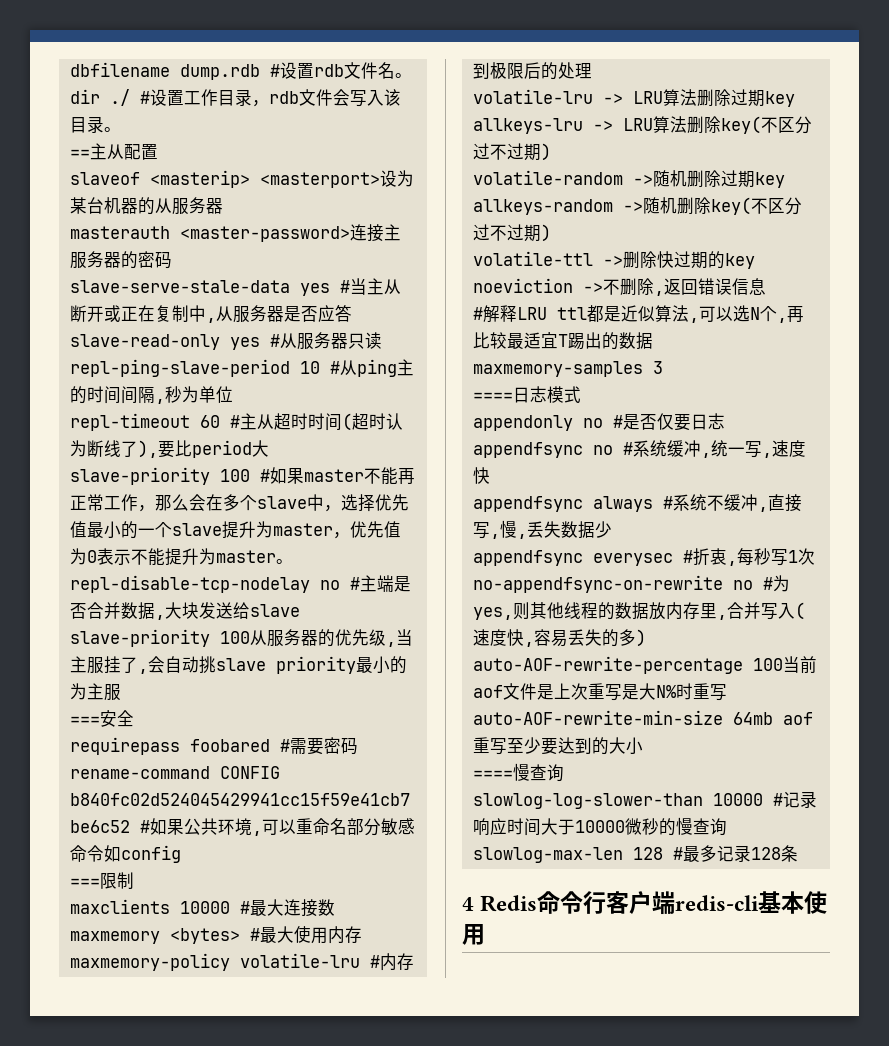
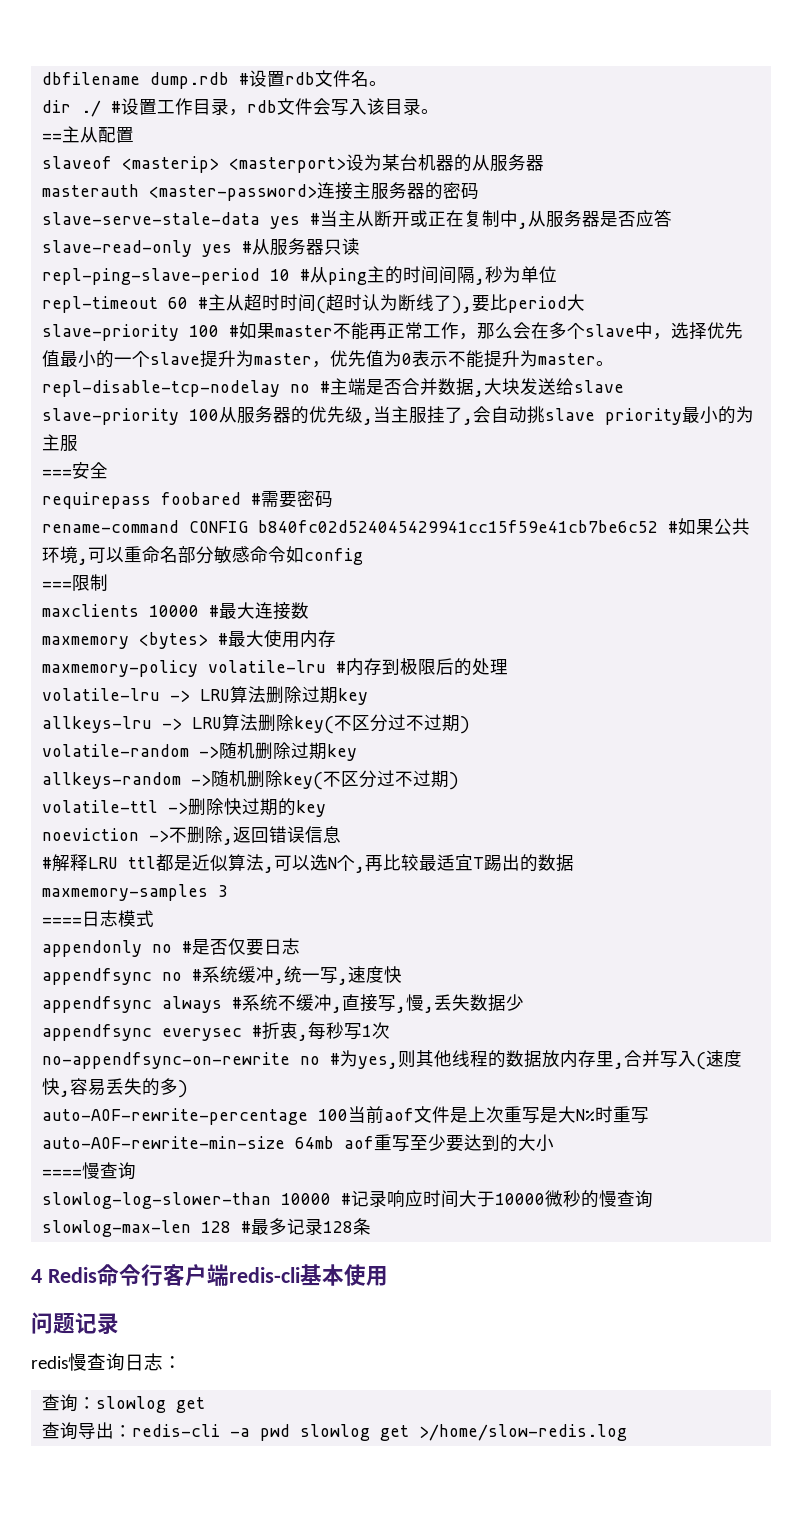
(485, 934) none -> [31,1312,119,1335] [31,1353,182,1371] [42,1394,206,1413] [42,1422,628,1441] // 问题记录 // redis慢查询日志： // 查询：slowlog get // 查询导出：redis-cli -a pwd slowlog get >/home/slow-redis.log

